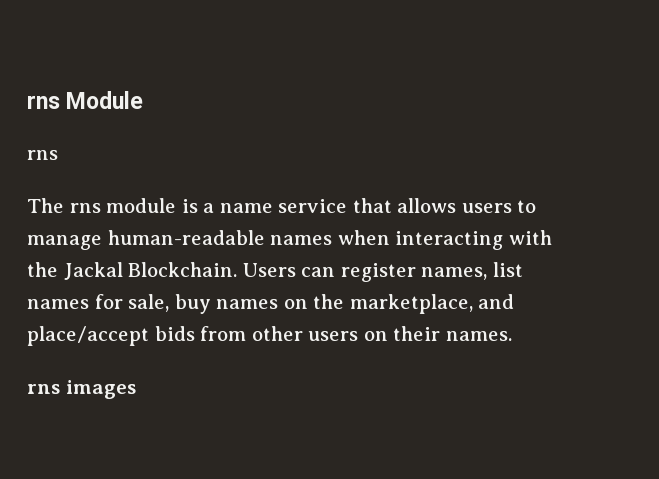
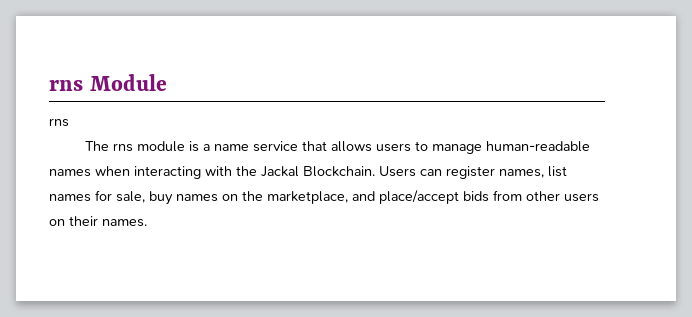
[27,380,136,399] // rns images -> (147, 223) none

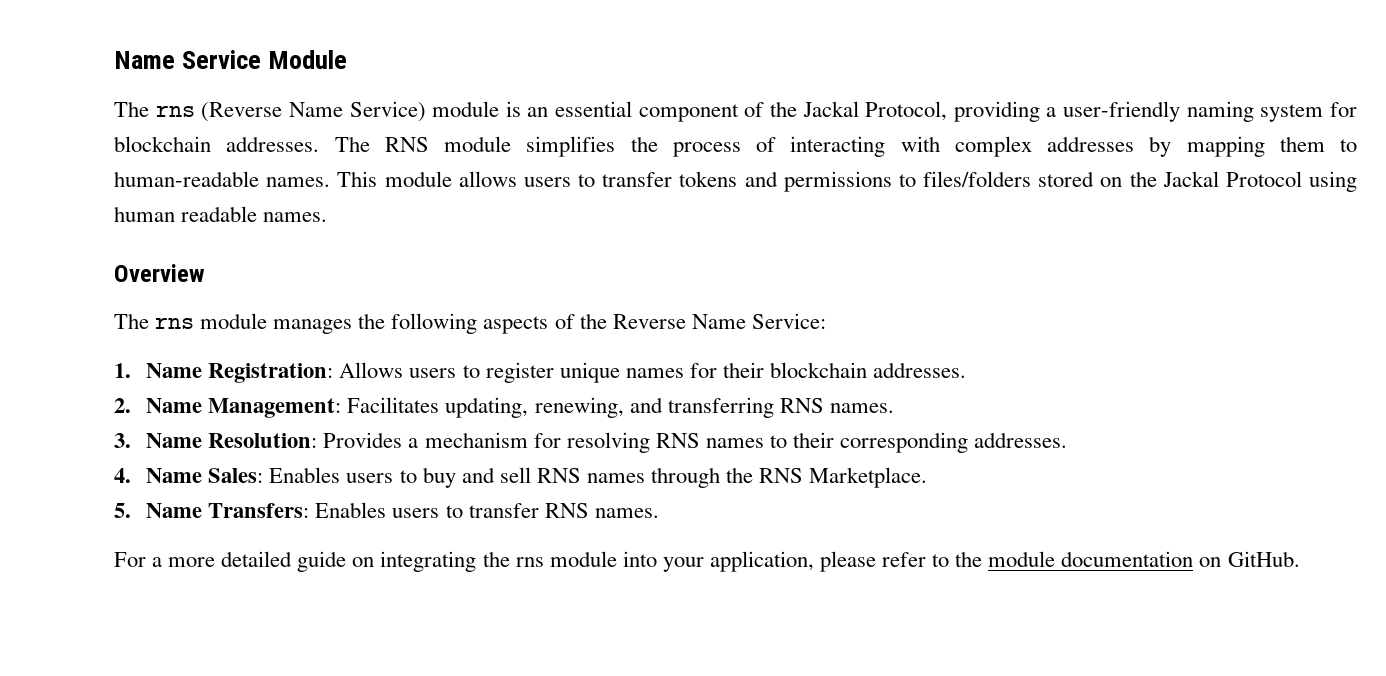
[49,80,83,91] rns -> [114,50,262,69] Name Service
[49,118,69,127] [85,141,591,154] [49,166,567,179] [49,190,599,205] [49,216,147,227] rns // The rns module is a name service that allows users to manage human-readable names when interacting with the Jackal Blockchain. Users can register names, list names for sale, buy names on the marketplace, and place/accept bids from other users on their names. -> [114,101,1357,122] [114,136,1357,157] [114,171,1357,192] [114,206,328,222] [114,264,205,282] [114,313,826,334] [114,362,967,383] [114,397,894,418] [114,432,1068,453] [114,467,928,488] [114,502,659,518] [114,551,1300,572] The rns (Reverse Name Service) module is an essential component of the Jackal Protocol, providing a user-friendly naming system for blockchain addresses. The RNS module simplifies the process of interacting with complex addresses by mapping them to human-readable names. This module allows users to transfer tokens and permissions to files/folders stored on the Jackal Protocol using human readable names. // Overview // The rns module manages the following aspects of the Reverse Name Service: // 1. Name Registration: Allows users to register unique names for their blockchain addresses. // 2. Name Management: Facilitates updating, renewing, and transferring RNS names. // 3. Name Resolution: Provides a mechanism for resolving RNS names to their corresponding addresses. // 4. Name Sales: Enables users to buy and sell RNS names through the RNS Marketplace. // 5. Name Transfers: Enables users to transfer RNS names. // For a more detailed guide on integrating the rns module into your application, please refer to the module documentation on GitHub.

